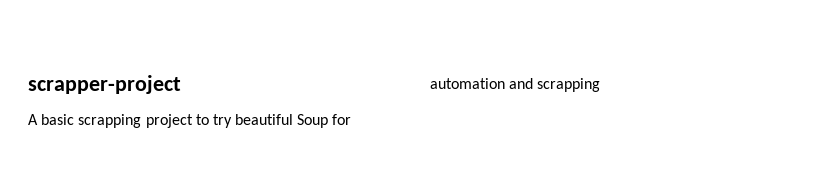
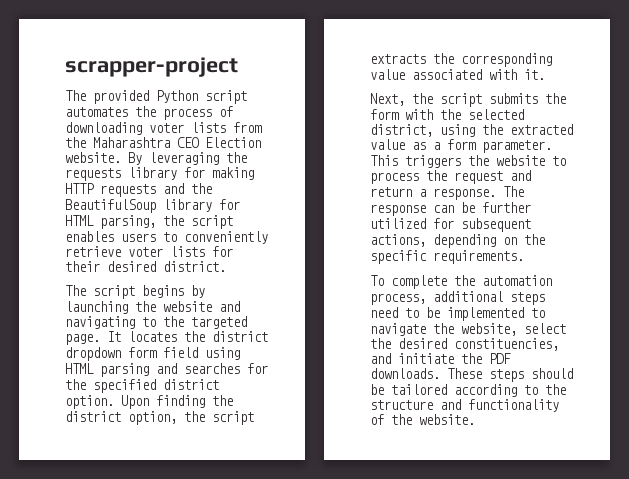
[28,114,352,128] [430,78,601,92] A basic scrapping project to try beautiful Soup for automation and scrapping -> [65,90,247,104] [65,106,233,120] [65,122,262,135] [65,137,261,148] [65,152,247,165] [65,167,254,181] [65,183,212,197] [65,199,240,213] [65,215,233,229] [65,231,268,244] [65,246,233,257] [65,261,226,272] [65,285,205,299] [65,301,240,314] [65,316,247,329] [65,331,268,345] [65,347,240,361] [65,363,268,377] [65,379,219,393] [65,395,233,409] [65,411,254,425] [370,53,552,67] [370,69,545,80] [370,93,566,107] [370,109,524,120] [370,124,573,137] [370,139,552,153] [370,155,566,168] [370,170,531,184] [370,186,524,200] [370,202,531,216] [370,218,531,232] [370,234,545,248] [370,250,524,264] [370,275,552,289] [370,291,545,305] [370,307,545,321] [370,323,566,336] [370,338,559,351] [370,353,511,364] [370,368,573,382] [370,384,566,397] [370,399,559,412] [370,414,475,425] The provided Python script automates the process of downloading voter lists from the Maharashtra CEO Election website. By leveraging the requests library for making HTTP requests and the BeautifulSoup library for HTML parsing, the script enables users to conveniently retrieve voter lists for their desired district. // The script begins by launching the website and navigating to the targeted page. It locates the district dropdown form field using HTML parsing and searches for the specified district option. Upon finding the district option, the script extracts the corresponding value associated with it. // Next, the script submits the form with the selected district, using the extracted value as a form parameter. This triggers the website to process the request and return a response. The response can be further utilized for subsequent actions, depending on the specific requirements. // To complete the automation process, additional steps need to be implemented to navigate the website, select the desired constituencies, and initiate the PDF downloads. These steps should be tailored according to the structure and functionality of the website.

